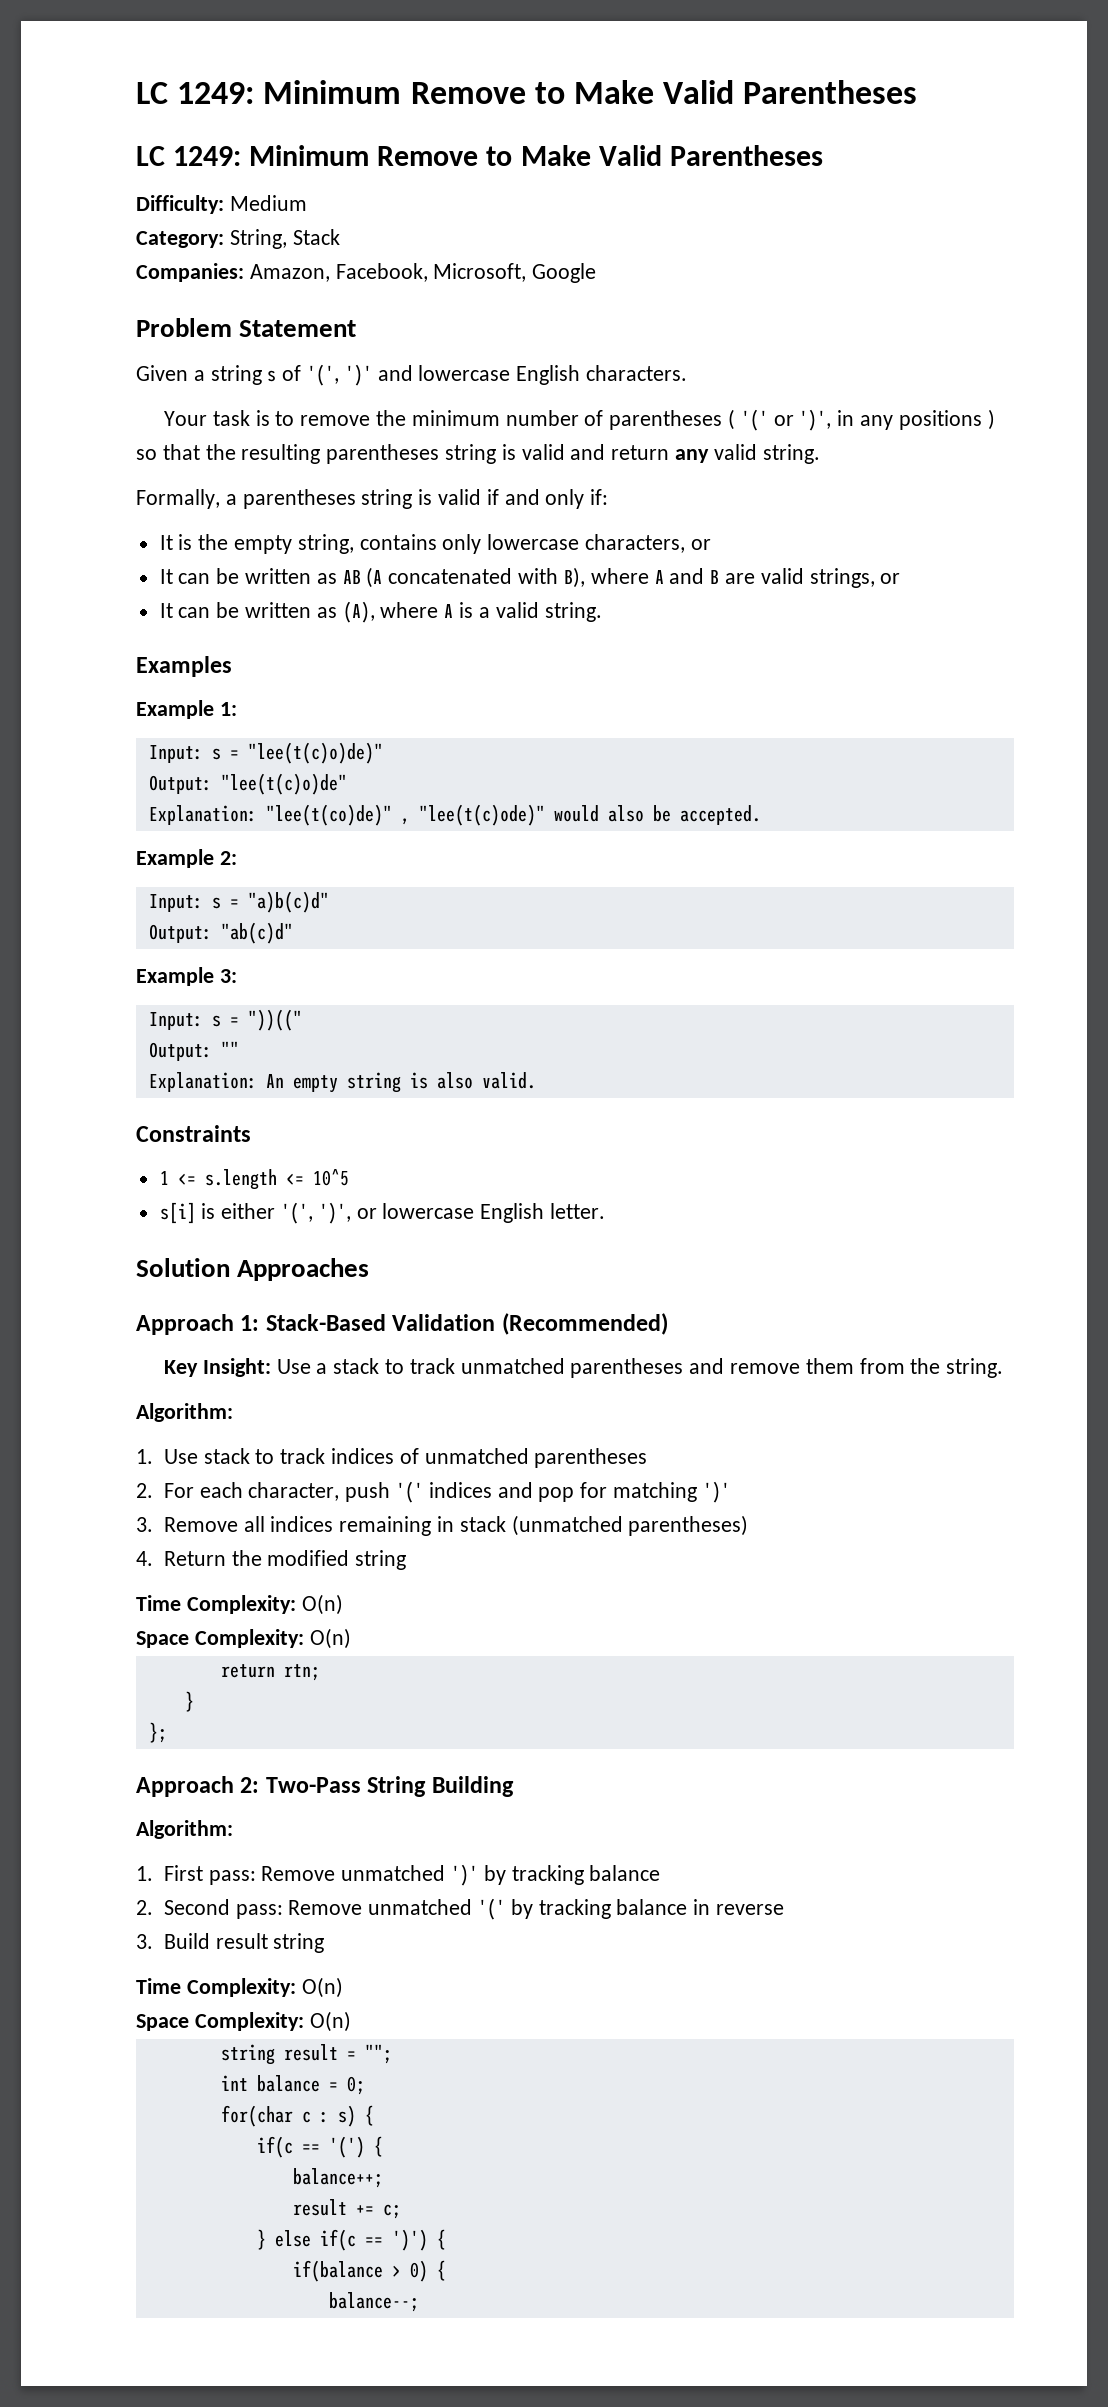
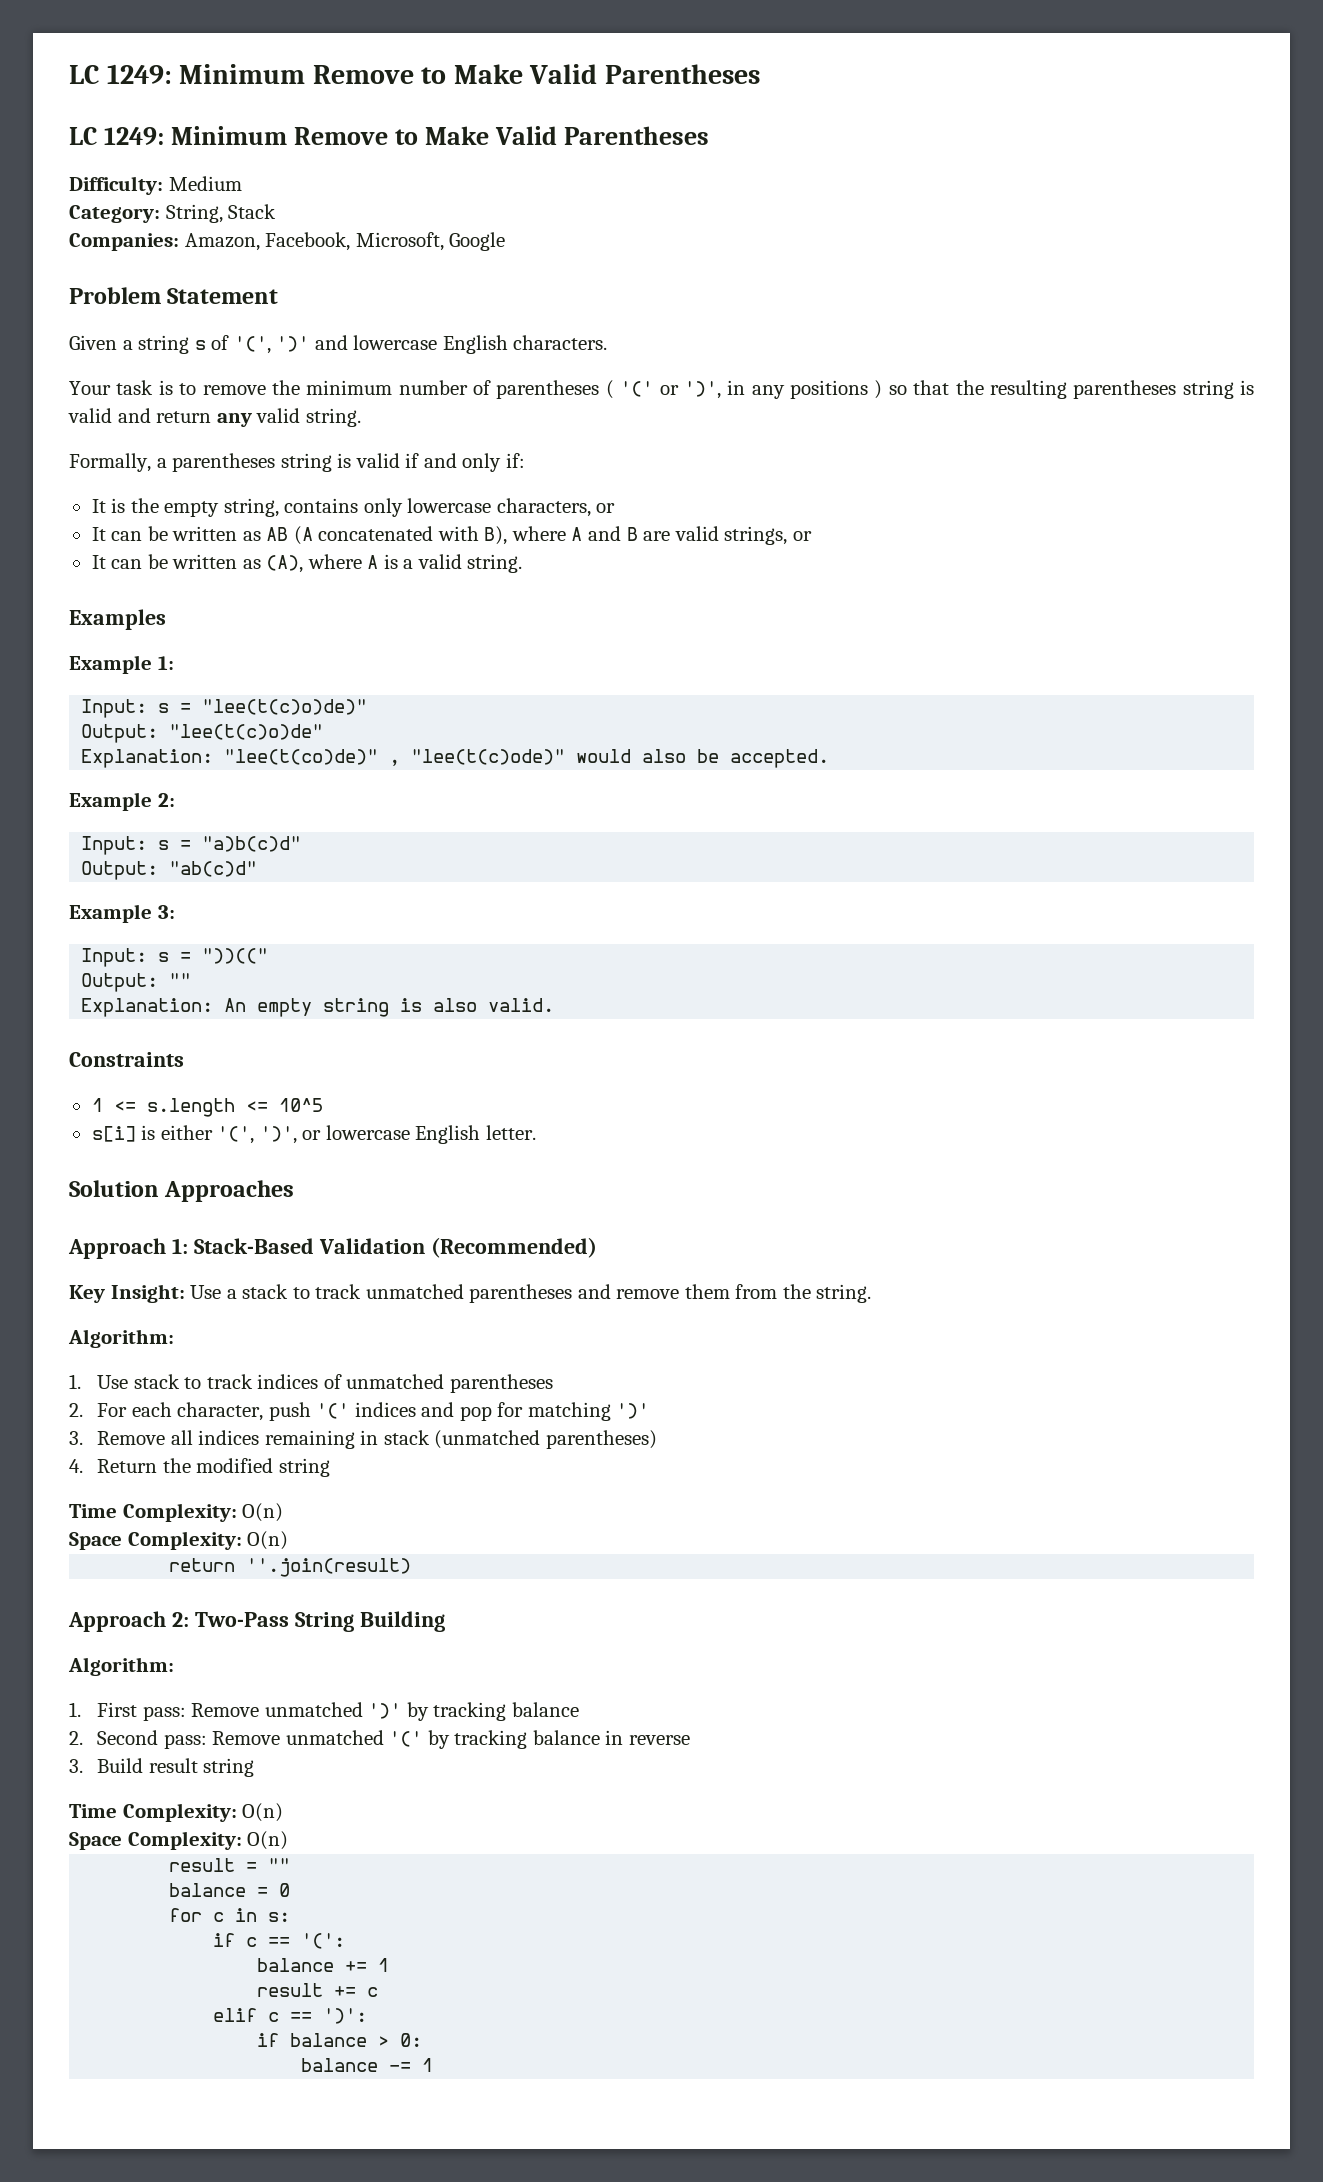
[283,1664,320,1681] [184,1691,194,1712] [148,1722,167,1743] rtn; // } // }; -> [246,1558,412,1577] ''.join(result)
[220,2044,275,2065] string -> (289, 1840) none
[364,2044,392,2064] [220,2075,365,2095] [220,2105,374,2127] [256,2136,383,2158] [292,2168,383,2188] [292,2199,401,2219] [256,2229,446,2251] [292,2260,446,2282] [328,2292,419,2312] ""; // int balance = 0; // for(char c : s) { // if(c == '(') { // balance++; // result += c; // } else if(c == ')') { // if(balance > 0) { // balance--; -> [268,1858,291,1872] [169,1883,291,1897] [169,1908,291,1922] [213,1933,346,1949] [257,1958,390,1972] [257,1983,379,1997] [213,2008,368,2024] [257,2033,423,2047] [301,2058,434,2072] "" // balance = 0 // for c in s: // if c == '(': // balance += 1 // result += c // elif c == ')': // if balance > 0: // balance -= 1

